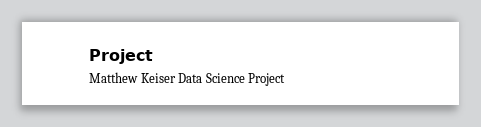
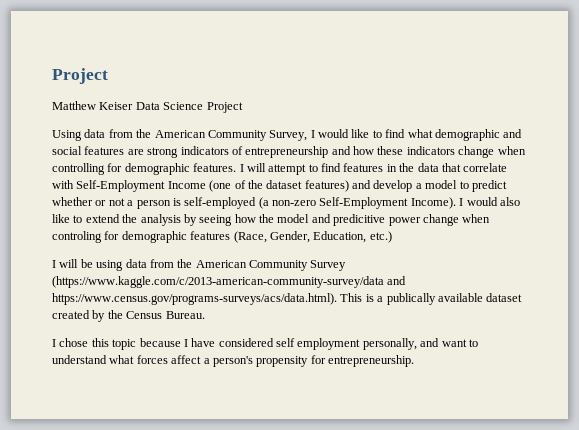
(286, 79) none -> [52,129,523,141] [52,146,526,158] [52,163,508,175] [52,180,507,192] [52,197,520,209] [52,214,491,226] [52,231,392,243] [52,259,347,271] [52,276,407,288] [52,293,523,305] [52,310,205,322] [52,338,478,350] [52,355,414,367] // Using data from the American Community Survey, I would like to find what demographic and social features are strong indicators of entrepreneurship and how these indicators change when controlling for demographic features. I will attempt to find features in the data that correlate with Self-Employment Income (one of the dataset features) and develop a model to predict whether or not a person is self-employed (a non-zero Self-Employment Income). I would also like to extend the analysis by seeing how the model and predicitive power change when controling for demographic features (Race, Gender, Education, etc.) // I will be using data from the American Community Survey (https://www.kaggle.com/c/2013-american-community-survey/data and https://www.census.gov/programs-surveys/acs/data.html). This is a publically available dataset created by the Census Bureau. // I chose this topic because I have considered self employment personally, and want to understand what forces affect a person's propensity for entrepreneurship.

